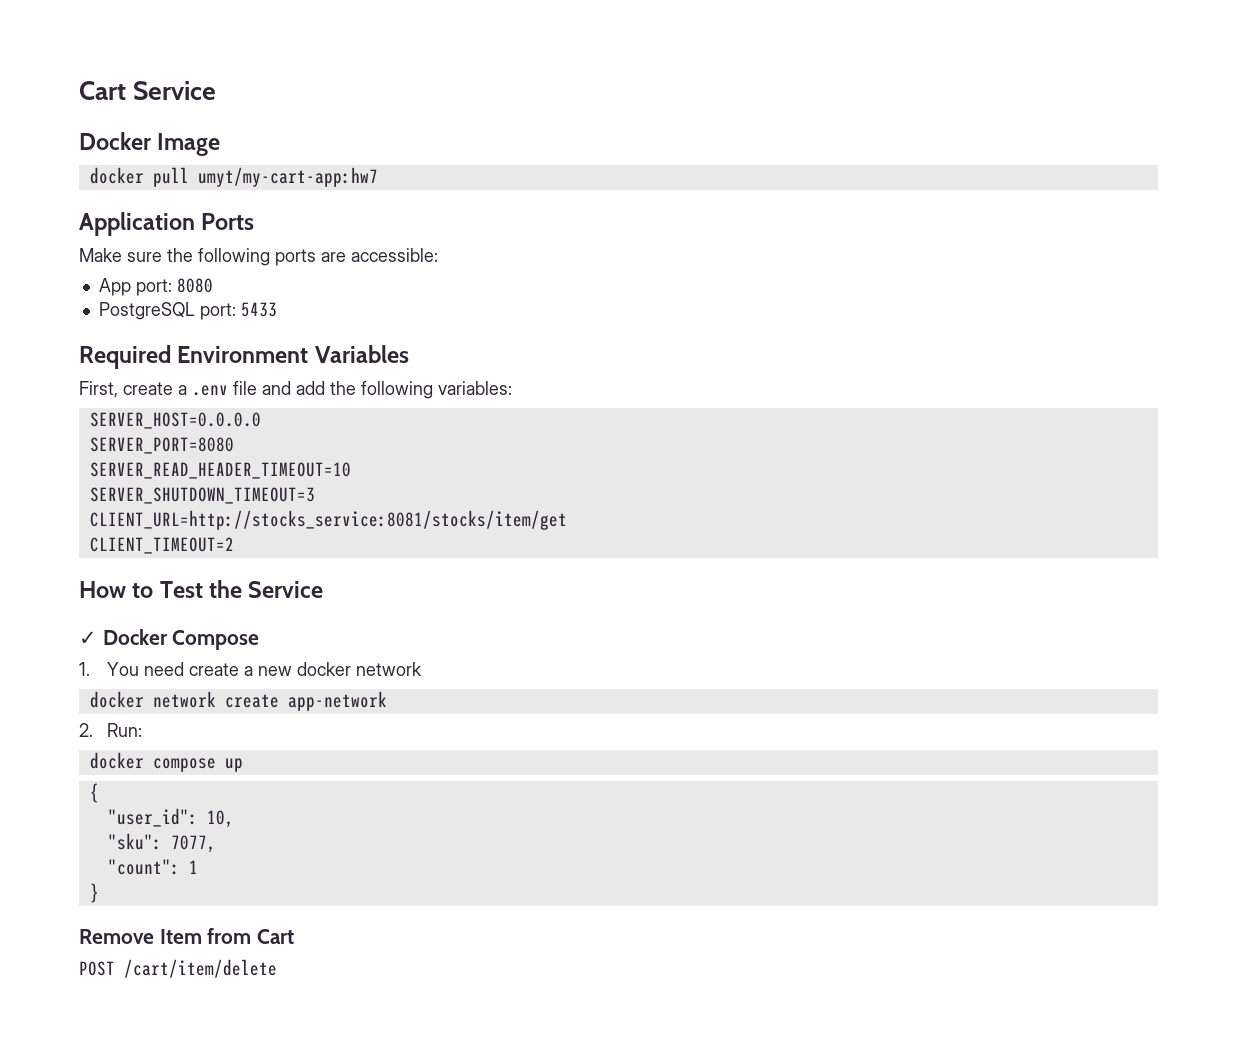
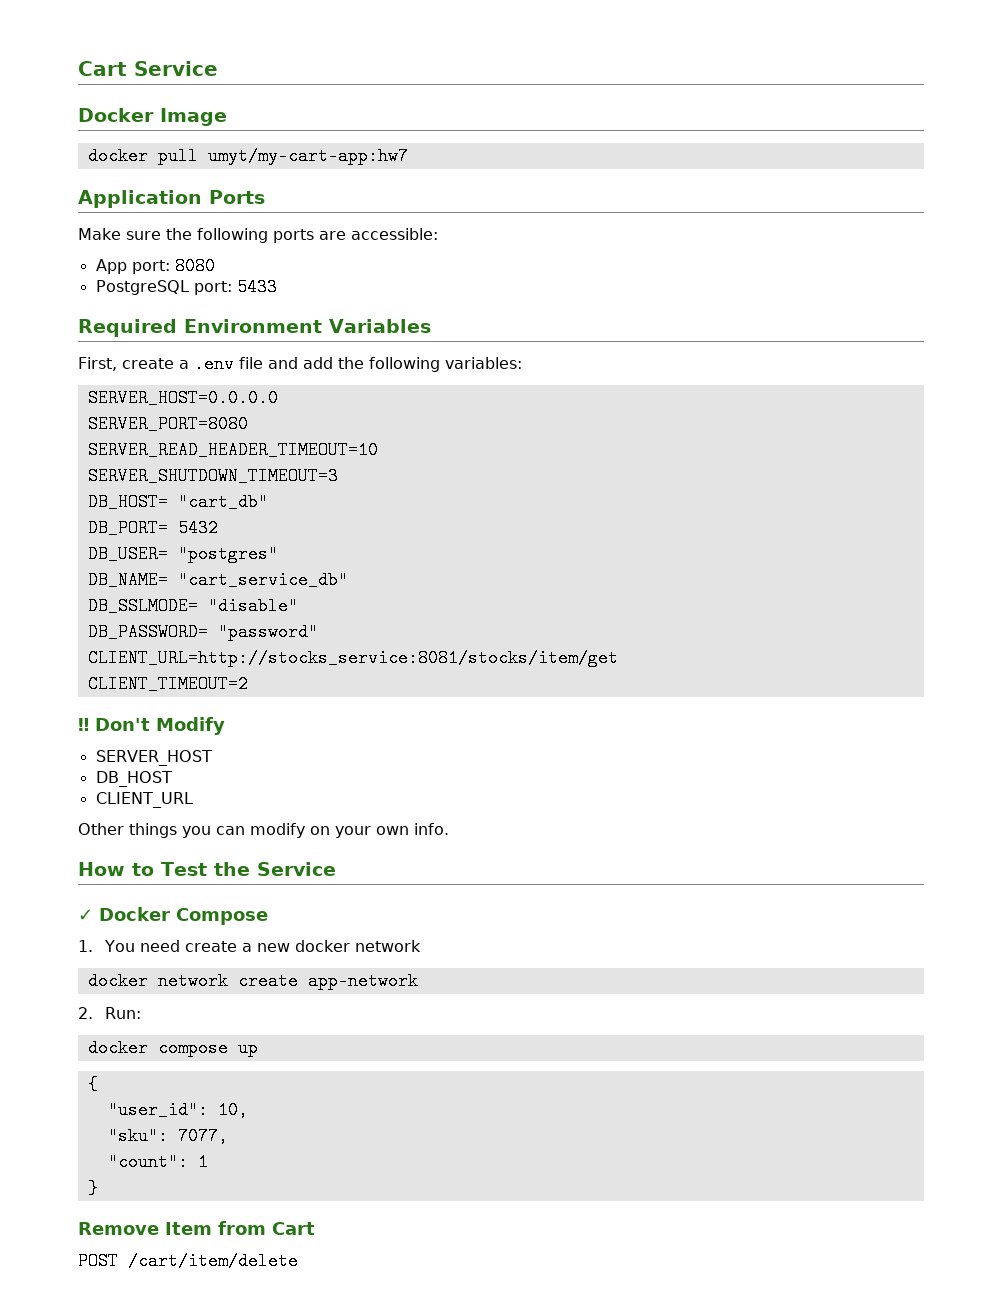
[89,510,567,530] [89,537,234,554] CLIENT_URL=http://stocks_service:8081/stocks/item/get // CLIENT_TIMEOUT=2 -> [87,493,268,511] [87,519,218,537] [87,545,278,563] [87,571,348,589] [87,597,298,615] [87,623,318,641] [87,649,618,667] [87,675,248,693] [78,717,225,735] [95,750,212,766] [95,771,172,787] [95,792,193,808] [78,823,449,838] DB_HOST= "cart_db" // DB_PORT= 5432 // DB_USER= "postgres" // DB_NAME= "cart_service_db" // DB_SSLMODE= "disable" // DB_PASSWORD= "password" // CLIENT_URL=http://stocks_service:8081/stocks/item/get // CLIENT_TIMEOUT=2 // ‼ Don't Modify // SERVER_HOST // DB_HOST // CLIENT_URL // Other things you can modify on your own info.

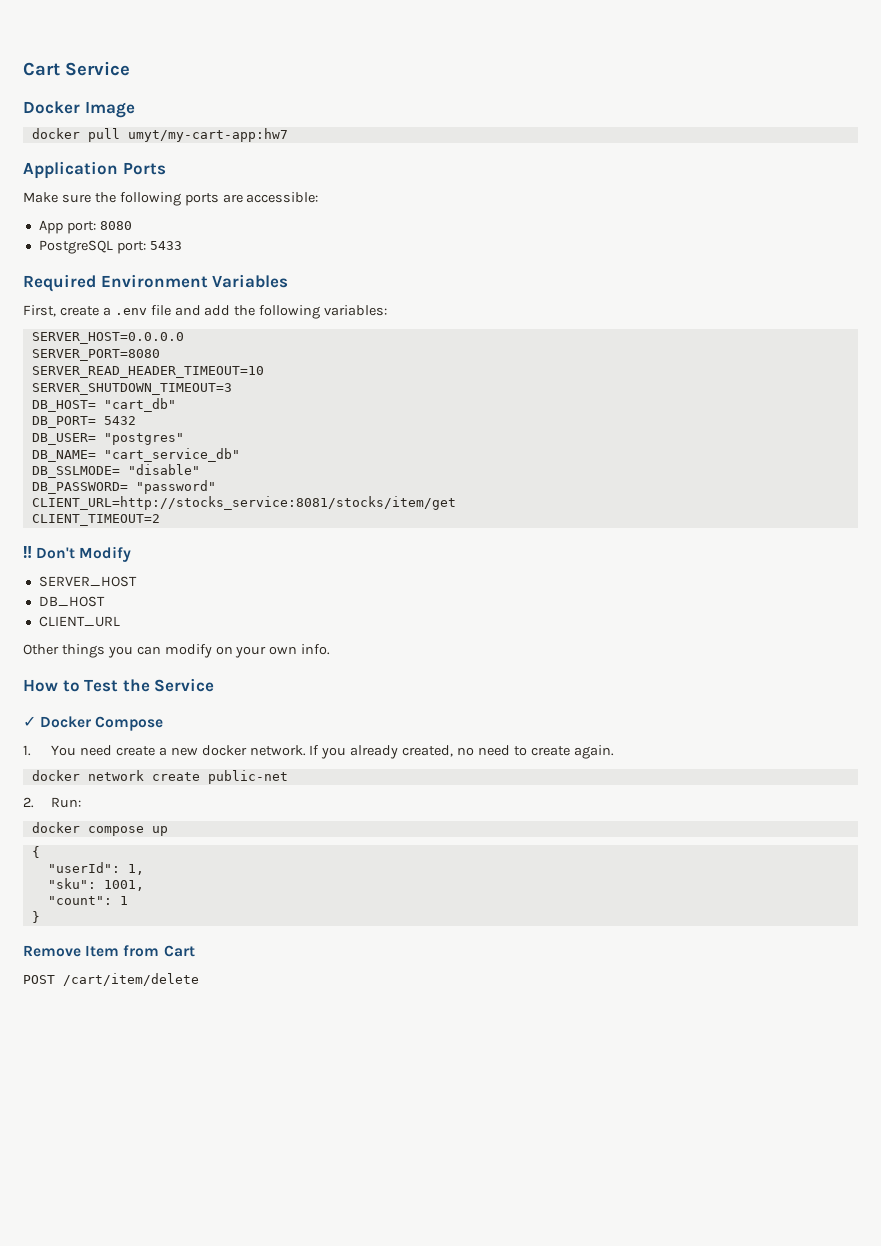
[355,940,422,952] network -> [249,745,614,759] network. If you already created, no need to create again.
[307,972,418,990] app-network -> [207,770,288,784] public-net
[107,1101,248,1119] "user_id": 10, -> [47,862,144,875] "userId": 1,
[177,1127,228,1145] 7077, -> [103,880,144,891] 1001,

